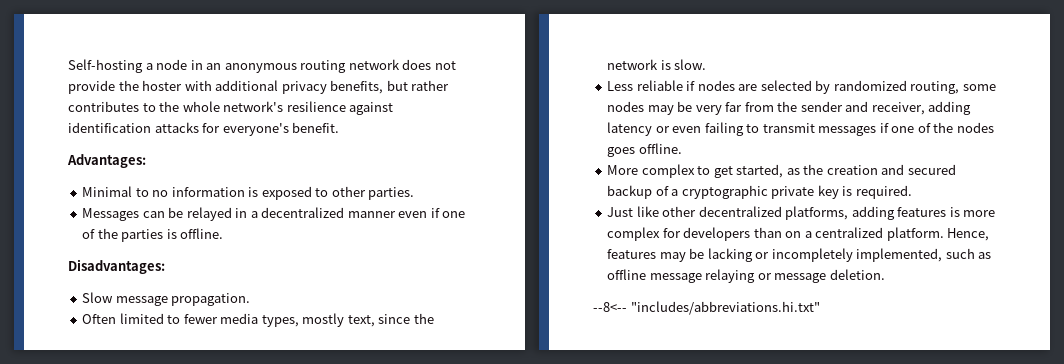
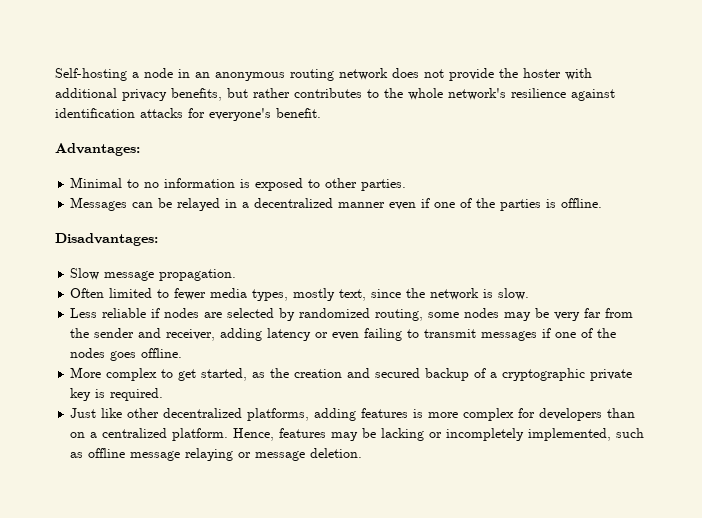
[593,301,820,315] // --8<-- "includes/abbreviations.hi.txt" -> (363, 453) none

